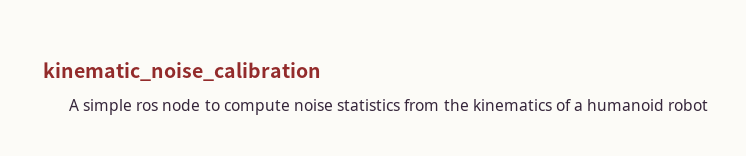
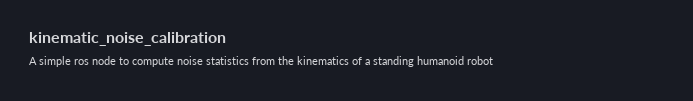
(584, 106) none -> [373,56,414,67] standing

